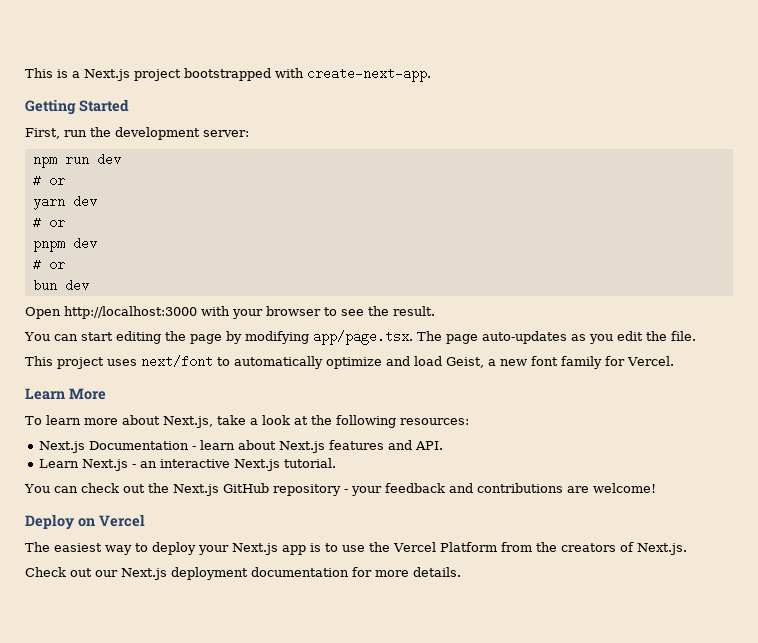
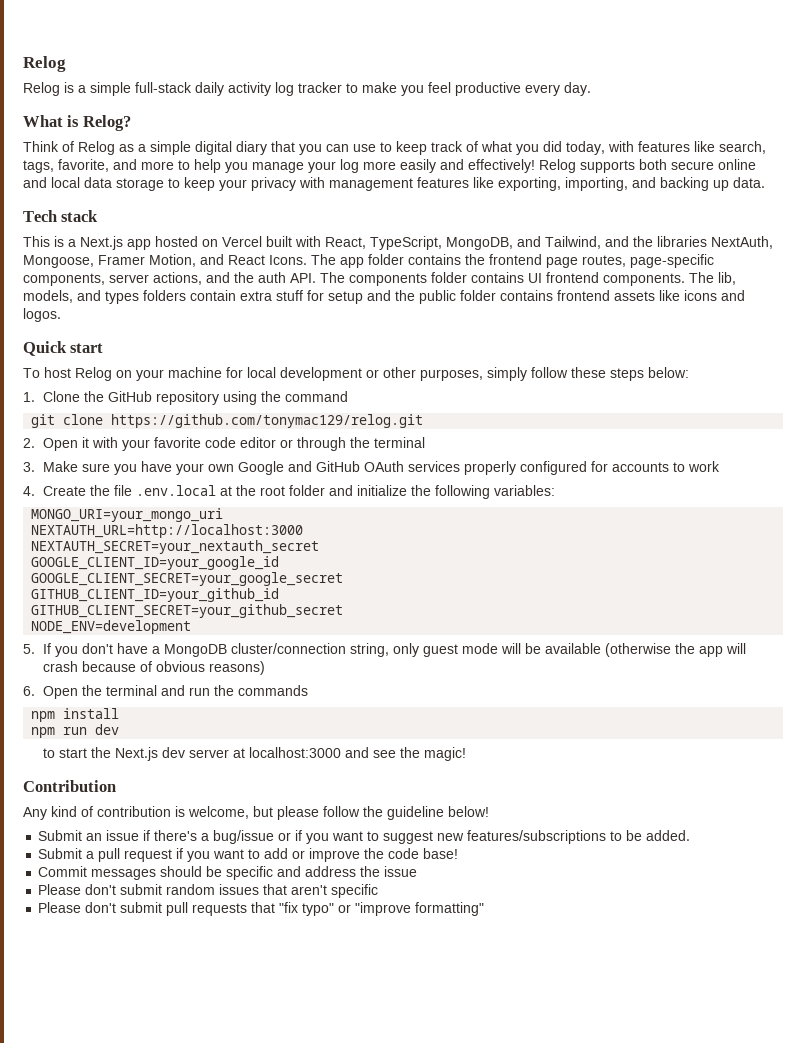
[25,67,431,82] [25,99,129,115] [25,127,249,140] [32,153,121,168] [32,174,65,187] [32,195,97,210] [32,216,65,229] [32,237,97,252] [32,258,65,271] [32,279,89,292] [25,306,435,319] [24,330,696,345] [25,355,674,369] [25,388,106,400] [25,415,469,428] [39,440,444,453] [39,458,337,471] [24,483,656,496] [25,514,145,530] [25,542,687,555] [25,567,461,580] This is a Next.js project bootstrapped with create-next-app. // Getting Started // First, run the development server: // npm run dev // # or // yarn dev // # or // pnpm dev // # or // bun dev // Open http://localhost:3000 with your browser to see the result. // You can start editing the page by modifying app/page.tsx. The page auto-updates as you edit the file. // This project uses next/font to automatically optimize and load Geist, a new font family for Vercel. // Learn More // To learn more about Next.js, take a look at the following resources: // Next.js Documentation - learn about Next.js features and API. // Learn Next.js - an interactive Next.js tutorial. // You can check out the Next.js GitHub repository - your feedback and contributions are welcome! // Deploy on Vercel // The easiest way to deploy your Next.js app is to use the Vercel Platform from the creators of Next.js. // Check out our Next.js deployment documentation for more details. -> [23,56,66,72] [23,82,591,96] [23,115,131,131] [23,141,766,155] [23,159,756,173] [23,177,765,191] [23,210,99,222] [23,236,773,250] [23,254,714,268] [23,272,736,286] [23,290,745,304] [23,308,61,322] [23,341,104,356] [23,367,689,381] [23,391,349,405] [31,414,424,428] [23,437,426,451] [23,461,721,475] [23,485,556,499] [31,508,224,522] [31,524,304,538] [31,540,320,554] [31,556,280,570] [31,572,344,586] [31,588,280,602] [31,604,344,618] [31,620,192,634] [23,643,747,657] [43,661,266,675] [23,685,309,699] [31,708,120,722] [31,724,120,738] [43,747,467,761] [23,780,116,792] [23,806,489,820] [38,830,691,844] [38,848,459,862] [38,866,418,880] [38,884,379,898] [38,902,485,916] Relog // Relog is a simple full-stack daily activity log tracker to make you feel productive every day. // What is Relog? // Think of Relog as a simple digital diary that you can use to keep track of what you did today, with features like search, tags, favorite, and more to help you manage your log more easily and effectively! Relog supports both secure online and local data storage to keep your privacy with management features like exporting, importing, and backing up data. // Tech stack // This is a Next.js app hosted on Vercel built with React, TypeScript, MongoDB, and Tailwind, and the libraries NextAuth, Mongoose, Framer Motion, and React Icons. The app folder contains the frontend page routes, page-specific components, server actions, and the auth API. The components folder contains UI frontend components. The lib, models, and types folders contain extra stuff for setup and the public folder contains frontend assets like icons and logos. // Quick start // To host Relog on your machine for local development or other purposes, simply follow these steps below: // 1. Clone the GitHub repository using the command // git clone https://github.com/tonymac129/relog.git // 2. Open it with your favorite code editor or through the terminal // 3. Make sure you have your own Google and GitHub OAuth services properly configured for accounts to work // 4. Create the file .env.local at the root folder and initialize the following variables: // MONGO_URI=your_mongo_uri // NEXTAUTH_URL=http://localhost:3000 // NEXTAUTH_SECRET=your_nextauth_secret // GOOGLE_CLIENT_ID=your_google_id // GOOGLE_CLIENT_SECRET=your_google_secret // GITHUB_CLIENT_ID=your_github_id // GITHUB_CLIENT_SECRET=your_github_secret // NODE_ENV=development // 5. If you don't have a MongoDB cluster/connection string, only guest mode will be available (otherwise the app will crash because of obvious reasons) // 6. Open the terminal and run the commands // npm install // npm run dev // to start the Next.js dev server at localhost:3000 and see the magic! // Contribution // Any kind of contribution is welcome, but please follow the guideline below! // Submit an issue if there's a bug/issue or if you want to suggest new features/subscriptions to be added. // Submit a pull request if you want to add or improve the code base! // Commit messages should be specific and address the issue // Please don't submit random issues that aren't specific // Please don't submit pull requests that "fix typo" or "improve formatting"

